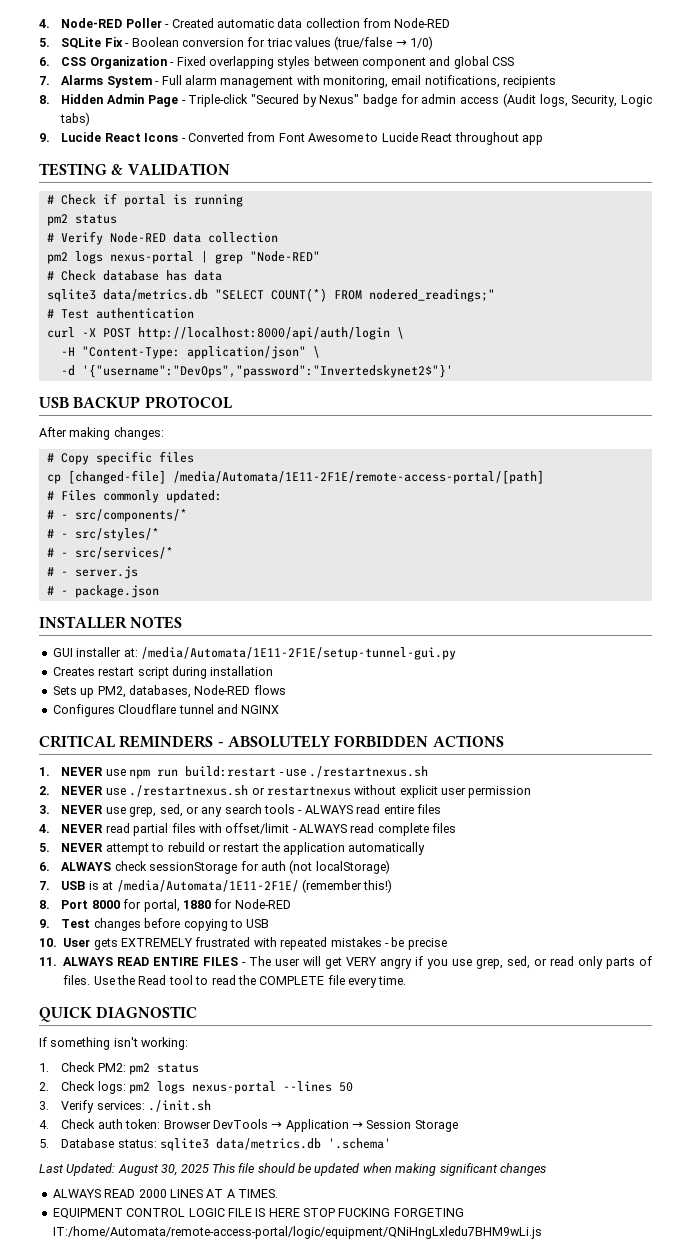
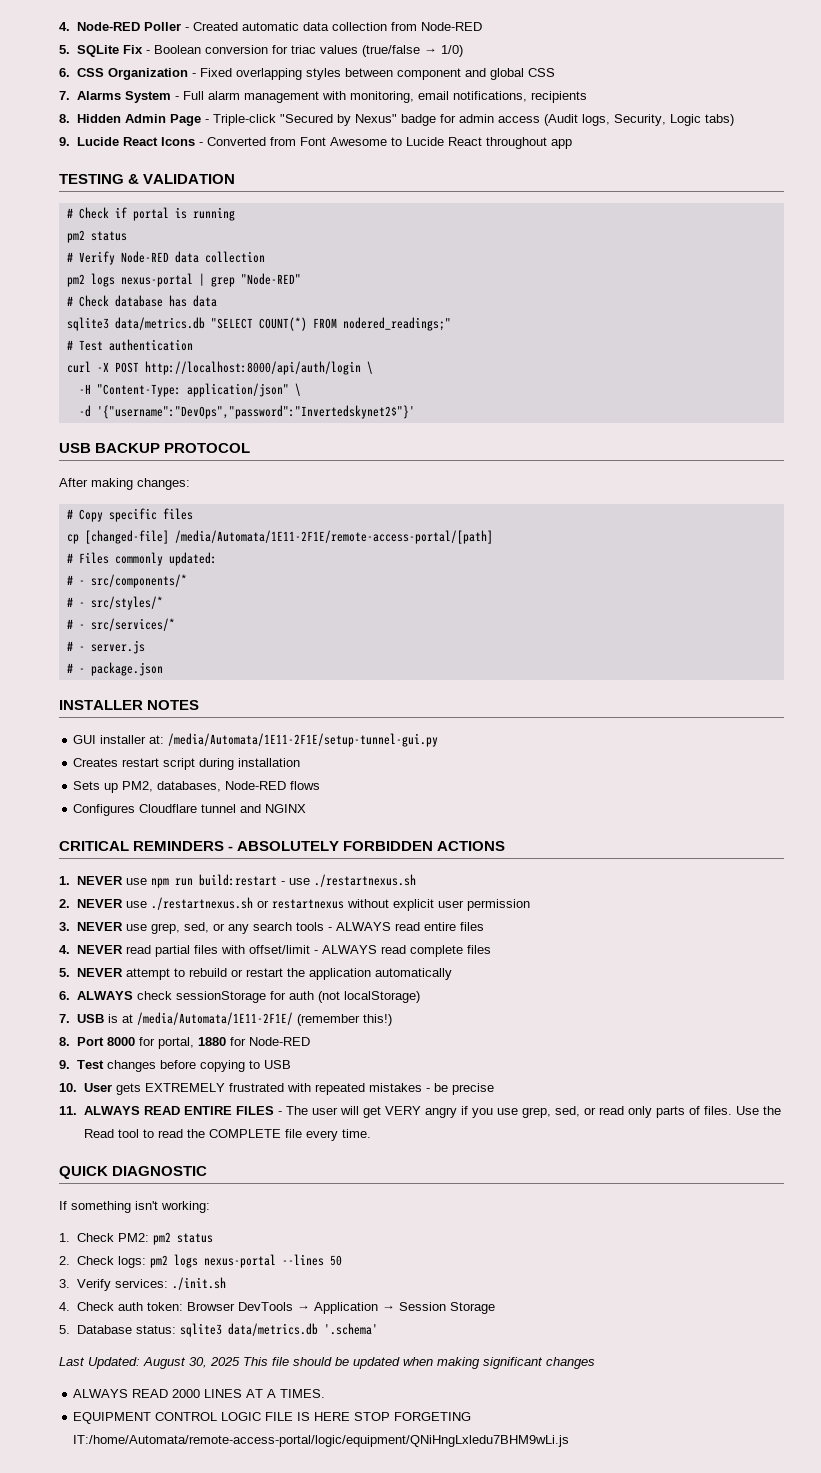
[338,1208,391,1217] FUCKING -> (391, 1416) none

